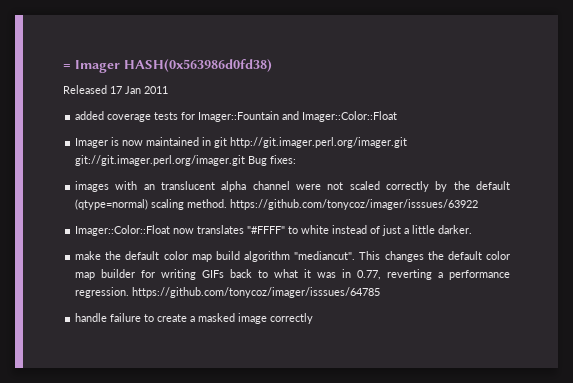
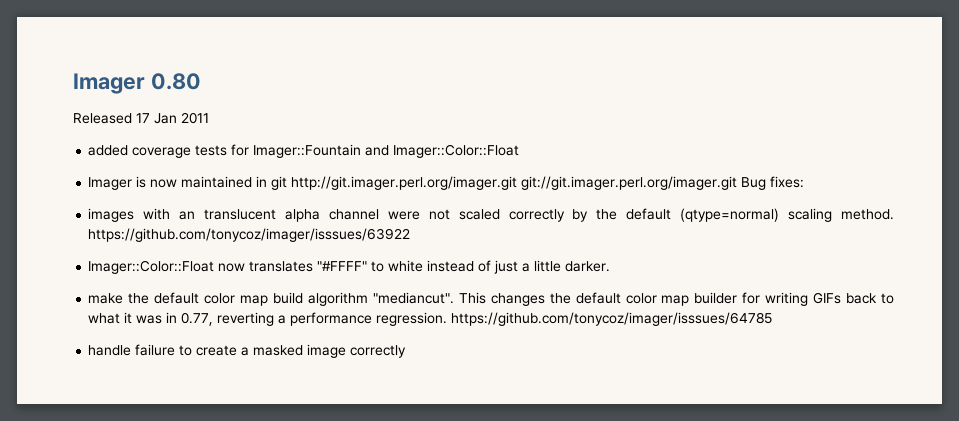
[63,59,272,73] = Imager HASH(0x563986d0fd38) -> [73,73,201,94] Imager 0.80

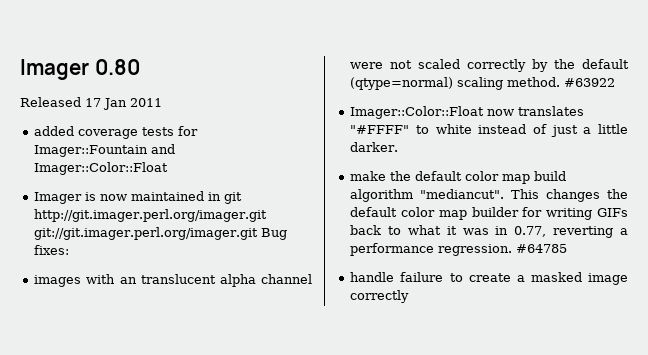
[88,228,411,242] https://github.com/tonycoz/imager/isssues/63922 -> [564,78,616,87] #63922
[451,312,773,326] https://github.com/tonycoz/imager/isssues/64785 -> [516,244,568,253] #64785

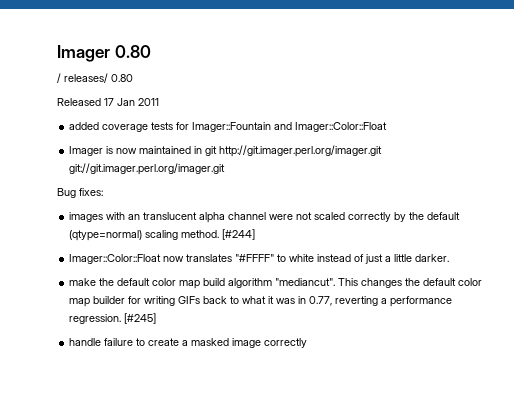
(140, 67) none -> [57,73,133,83] // / releases/ 0.80
(259, 233) none -> (226, 169) //
[564,78,616,87] #63922 -> [222,229,256,240] [#244]
[516,244,568,253] #64785 -> [124,313,157,324] [#245]

